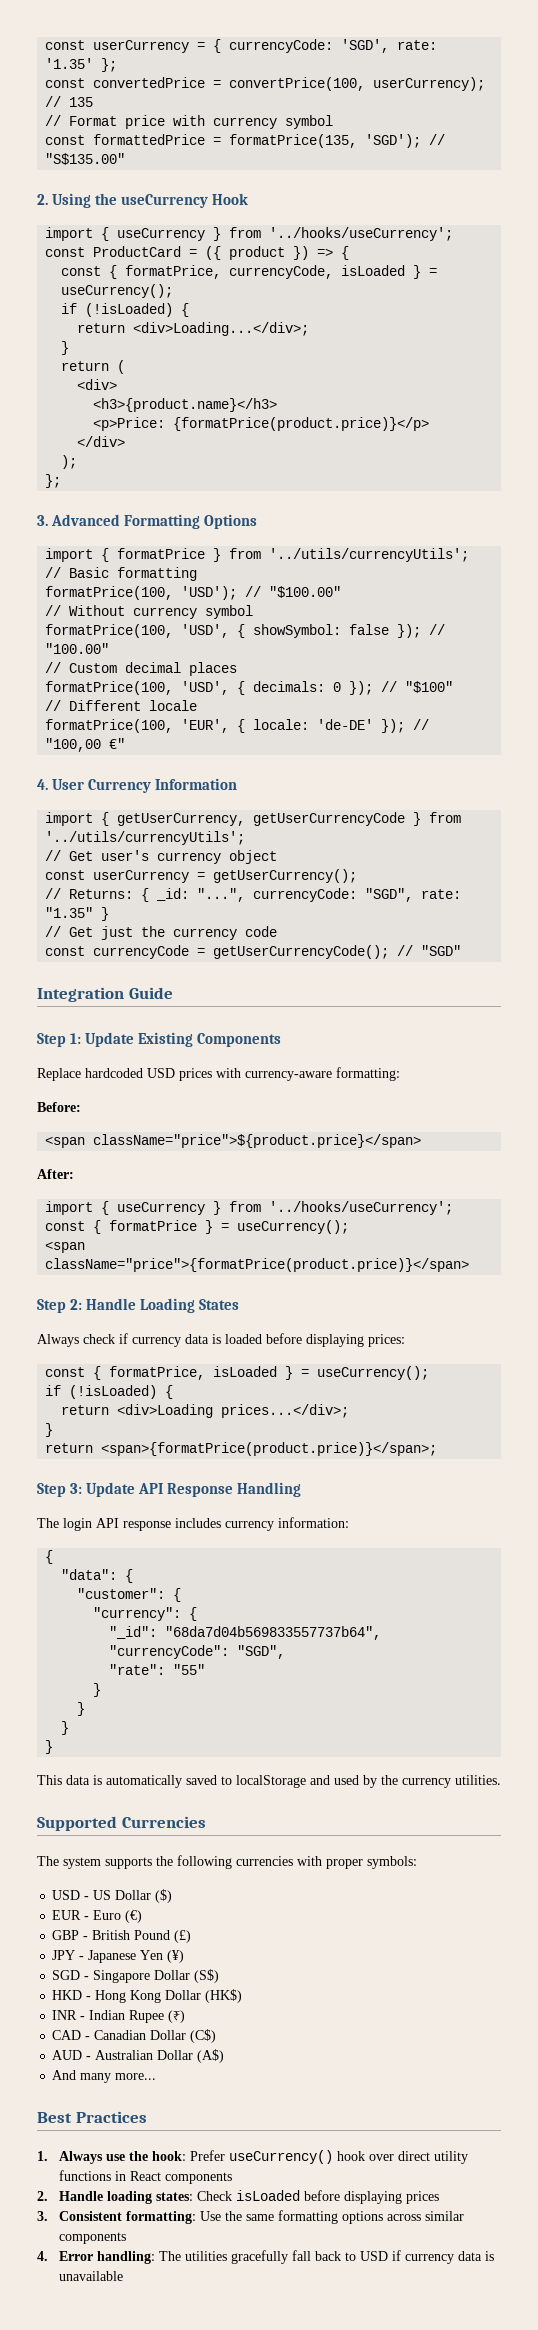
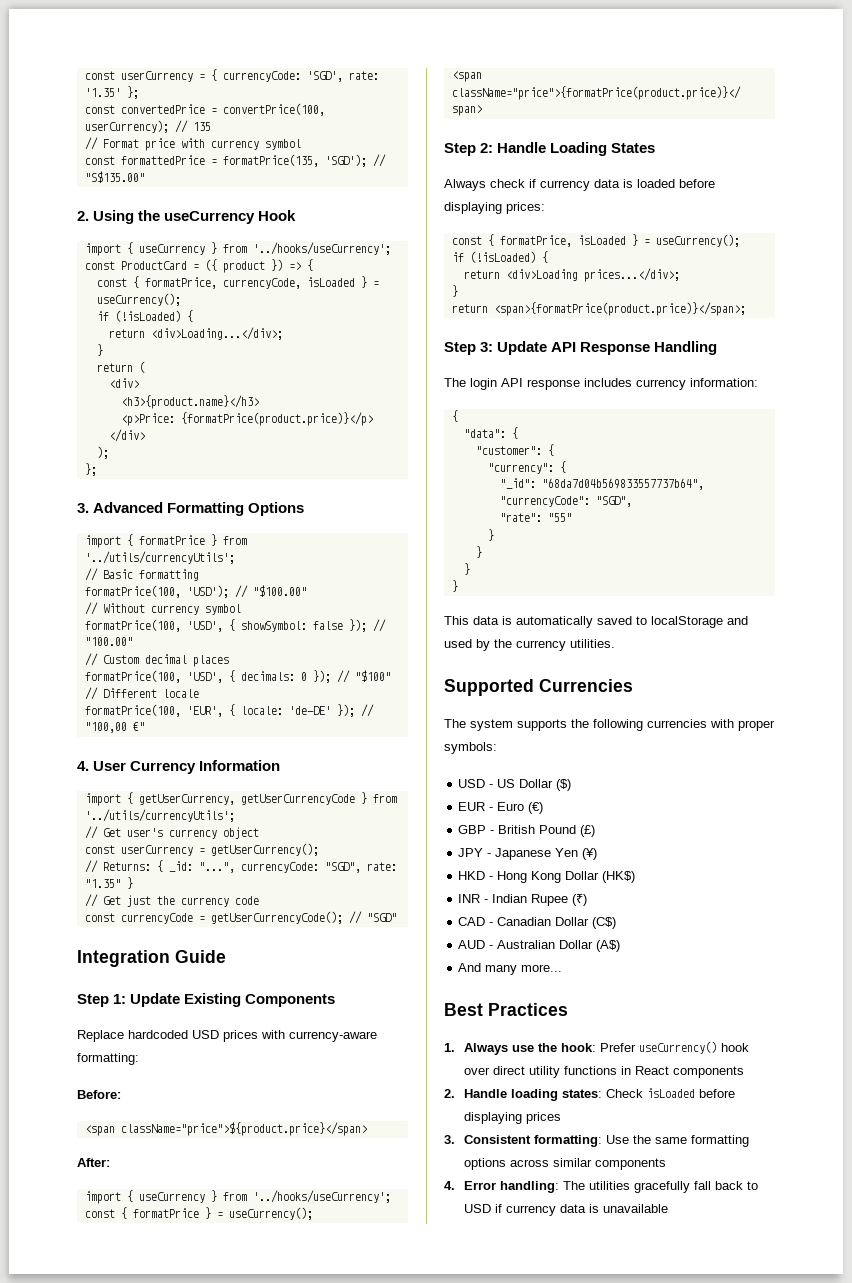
[52,1969,220,1983] // SGD - Singapore Dollar (S$) -> (598, 854) none

